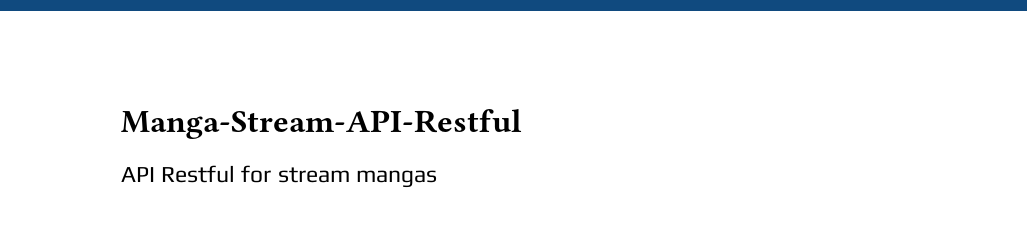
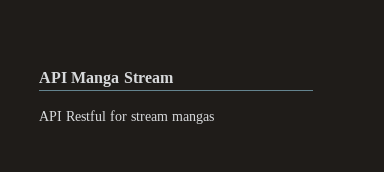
[121,109,522,139] Manga-Stream-API-Restful -> [39,72,174,87] API Manga Stream

